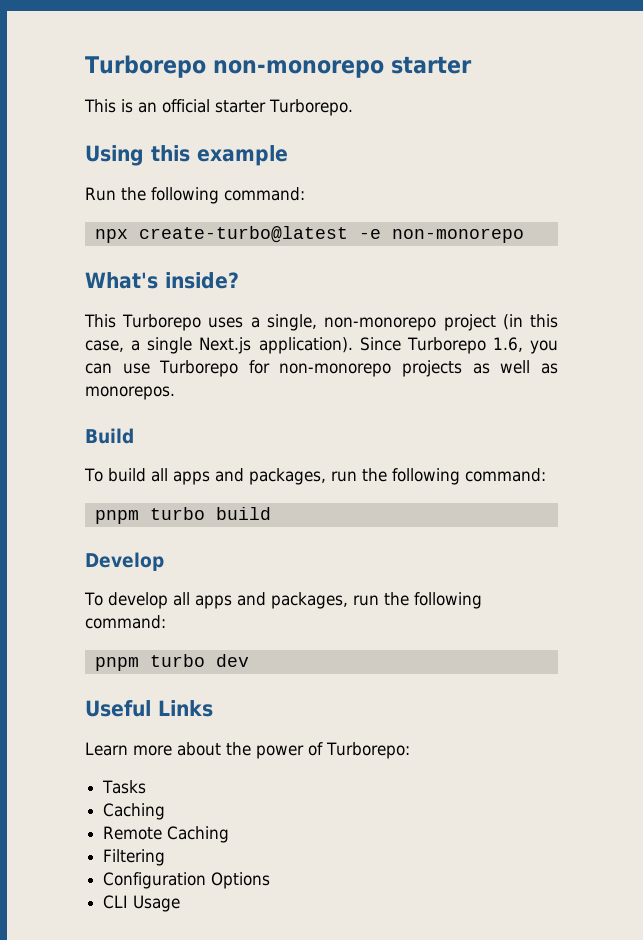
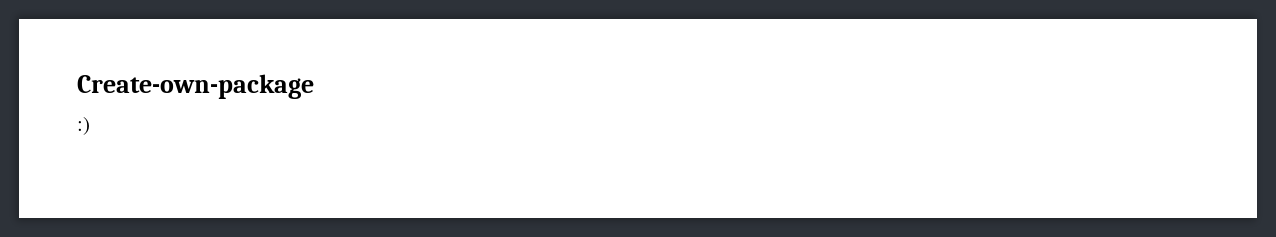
[85,55,472,78] [84,99,353,116] [85,145,288,166] [85,187,305,204] [94,226,524,243] [85,272,239,289] [84,314,558,331] [85,337,558,354] [85,360,558,377] [85,386,175,400] [85,428,134,444] [84,468,546,485] [94,507,271,524] [85,552,164,571] [84,592,482,609] [85,615,166,629] [94,654,249,671] [85,700,213,717] [85,742,410,759] [102,780,147,794] [103,803,166,820] [103,826,230,843] [103,849,166,866] [103,872,271,889] [103,895,181,912] Turborepo non-monorepo starter // This is an official starter Turborepo. // Using this example // Run the following command: // npx create-turbo@latest -e non-monorepo // What's inside? // This Turborepo uses a single, non-monorepo project (in this case, a single Next.js application). Since Turborepo 1.6, you can use Turborepo for non-monorepo projects as well as monorepos. // Build // To build all apps and packages, run the following command: // pnpm turbo build // Develop // To develop all apps and packages, run the following command: // pnpm turbo dev // Useful Links // Learn more about the power of Turborepo: // Tasks // Caching // Remote Caching // Filtering // Configuration Options // CLI Usage -> [77,74,314,99] [77,117,90,135] Create-own-package // :)

